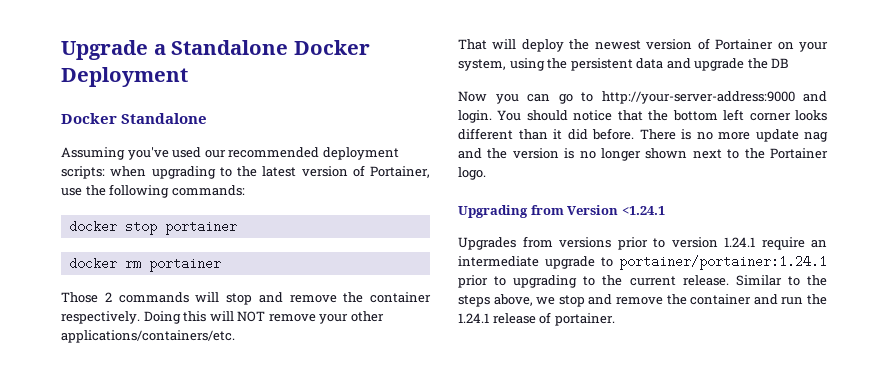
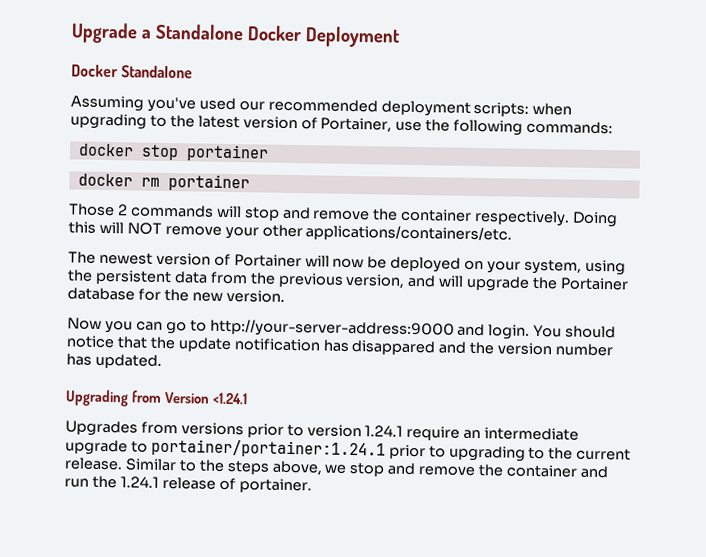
[458,38,774,52] That will deploy the newest version of Portainer -> [68,251,462,273] The newest version of Portainer will now be deployed
[666,58,790,71] and upgrade the DB -> [209,271,630,292] [67,287,285,303] from the previous version, and will upgrade the Portainer database for the new version.
[672,109,828,121] [458,128,828,142] [458,148,828,161] [458,167,486,180] bottom left corner looks different than it did before. There is no more update nag and the version is no longer shown next to the Portainer logo. -> [177,337,614,357] [66,353,162,369] update notification has disappared and the version number has updated.

